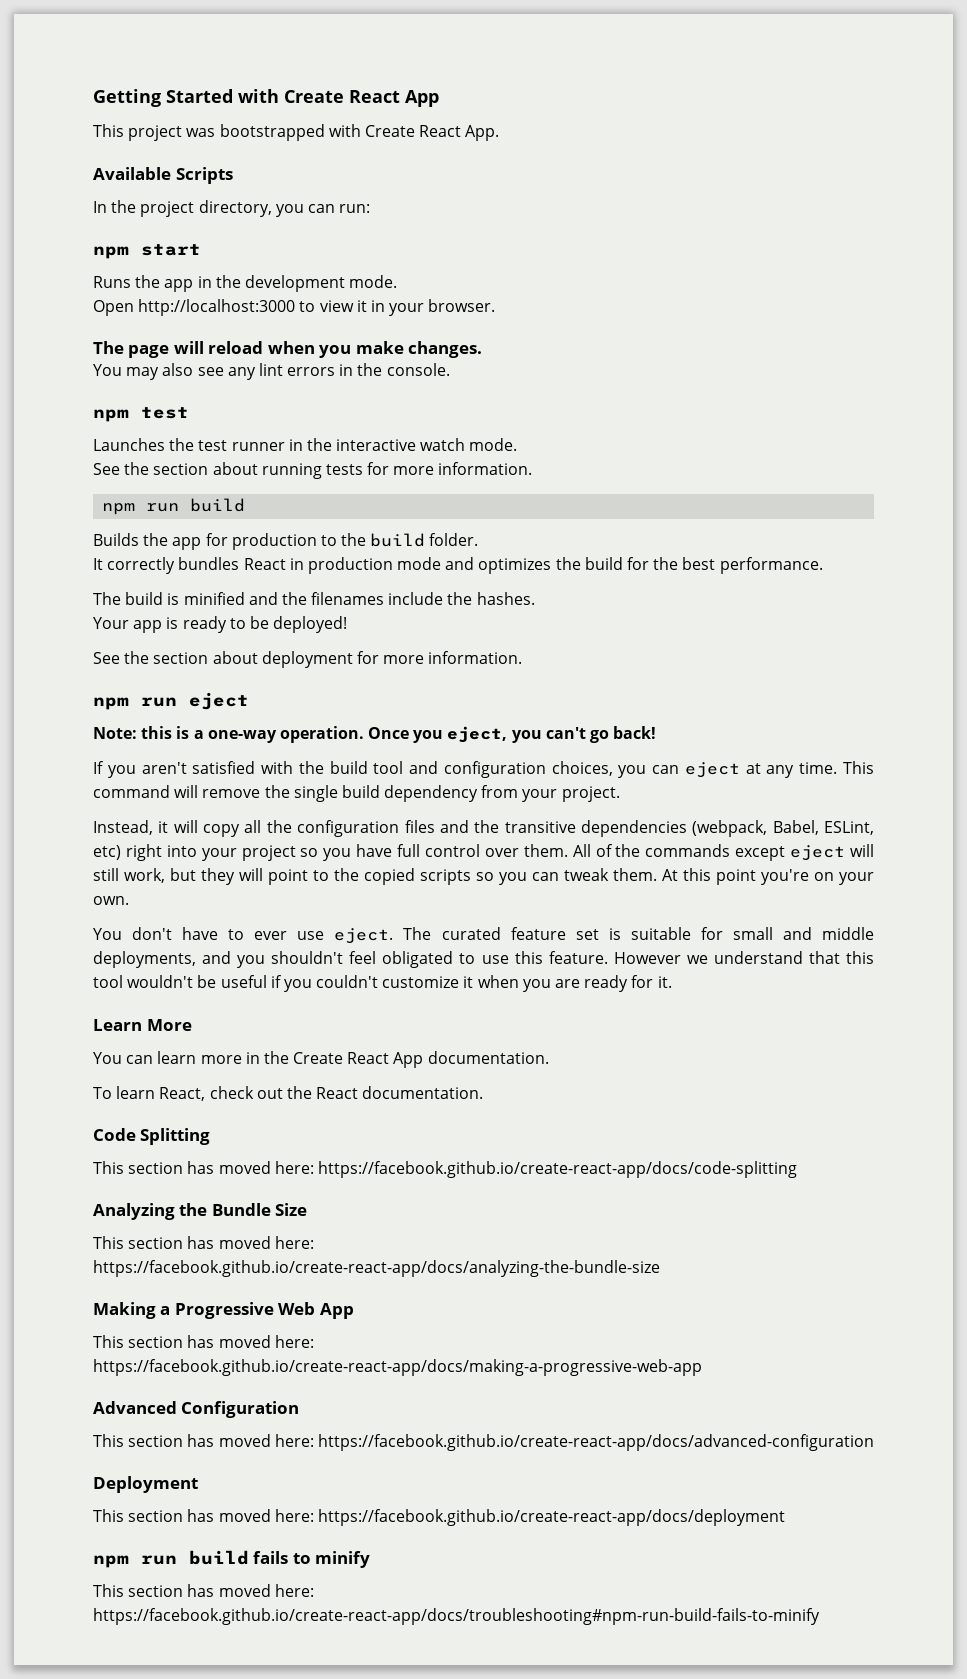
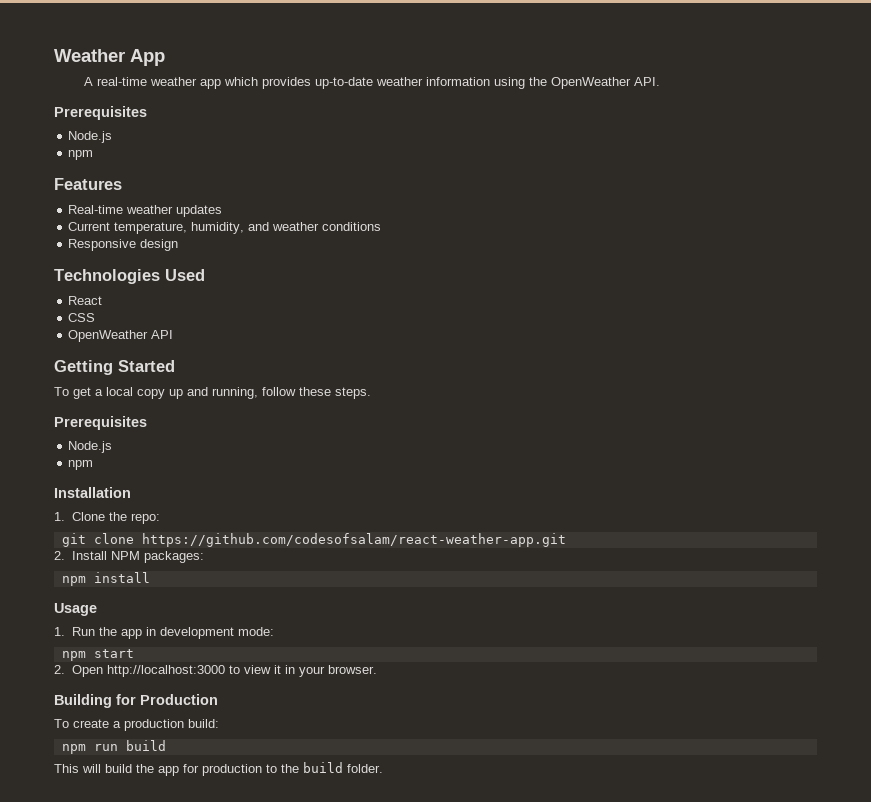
[93,89,439,107] [93,124,500,141] [93,167,233,184] [93,200,371,217] [93,244,201,259] [93,275,398,292] Getting Started with Create React App // This project was bootstrapped with Create React App. // Available Scripts // In the project directory, you can run: // npm start // Runs the app in the development mode. // -> [54,49,165,66] [84,77,661,89] [54,106,147,120] [68,131,113,143] [68,150,94,160] [54,178,122,190] [68,205,223,217] [68,222,382,234] [68,239,179,251] [54,269,205,284] [68,296,103,305] [68,313,96,322] [68,330,174,342] [54,360,175,375] [54,387,371,399] [54,416,147,430] [68,441,113,453] [68,460,94,470] [54,487,131,498] [54,512,160,524] [61,533,566,547] [54,551,204,563] [61,572,150,586] [54,603,97,616] [54,627,274,639] [61,649,134,661] [54,665,65,674] Weather App // A real-time weather app which provides up-to-date weather information using the OpenWeather API. // Prerequisites // Node.js // npm // Features // Real-time weather updates // Current temperature, humidity, and weather conditions // Responsive design // Technologies Used // React // CSS // OpenWeather API // Getting Started // To get a local copy up and running, follow these steps. // Prerequisites // Node.js // npm // Installation // 1. Clone the repo: // git clone https://github.com/codesofsalam/react-weather-app.git // 2. Install NPM packages: // npm install // Usage // 1. Run the app in development mode: // npm start // 2.
[93,341,483,358] [93,363,450,380] [93,407,189,422] [93,438,518,451] [93,462,533,479] The page will reload when you make changes. // You may also see any lint errors in the console. // npm test // Launches the test runner in the interactive watch mode. // See the section about running tests for more information. -> [54,694,218,708] [54,719,219,731] Building for Production // To create a production build:
[93,533,139,546] Builds -> [54,764,132,773] This will build
[93,557,823,574] [93,592,535,605] [93,616,348,633] [93,651,523,668] [93,692,249,710] [93,726,657,743] [93,761,874,778] [93,785,620,802] [93,820,874,837] [93,844,875,861] [93,868,874,885] [93,896,129,905] [93,927,874,944] [93,951,874,968] [93,975,672,992] [93,1019,192,1031] [93,1051,549,1068] [93,1086,484,1101] [93,1128,211,1145] [93,1161,797,1178] [93,1203,308,1220] [93,1236,314,1249] [93,1260,660,1277] [93,1302,354,1319] [93,1335,314,1348] [93,1359,702,1376] [93,1401,300,1418] [93,1434,874,1451] [93,1476,198,1493] [93,1509,785,1526] [93,1550,371,1568] [93,1584,314,1597] [93,1608,820,1625] // It correctly bundles React in production mode and optimizes the build for the best performance. // The build is minified and the filenames include the hashes. // Your app is ready to be deployed! // See the section about deployment for more information. // npm run eject // Note: this is a one-way operation. Once you eject, you can't go back! // If you aren't satisfied with the build tool and configuration choices, you can eject at any time. This command will remove the single build dependency from your project. // Instead, it will copy all the configuration files and the transitive dependencies (webpack, Babel, ESLint, etc) right into your project so you have full control over them. All of the commands except eject will still work, but they will point to the copied scripts so you can tweak them. At this point you're on your own. // You don't have to ever use eject. The curated feature set is suitable for small and middle deployments, and you shouldn't feel obligated to use this feature. However we understand that this tool wouldn't be useful if you couldn't customize it when you are ready for it. // Learn More // You can learn more in the Create React App documentation. // To learn React, check out the React documentation. // Code Splitting // This section has moved here: https://facebook.github.io/create-react-app/docs/code-splitting // Analyzing the Bundle Size // This section has moved here: https://facebook.github.io/create-react-app/docs/analyzing-the-bundle-size // Making a Progressive Web App // This section has moved here: https://facebook.github.io/create-react-app/docs/making-a-progressive-web-app // Advanced Configuration // This section has moved here: https://facebook.github.io/create-react-app/docs/advanced-configuration // Deployment // This section has moved here: https://facebook.github.io/create-react-app/docs/deployment // npm run build fails to minify // This section has moved here: https://facebook.github.io/create-react-app/docs/troubleshooting#npm-run-build-fails-to-minify -> (383, 768) none

